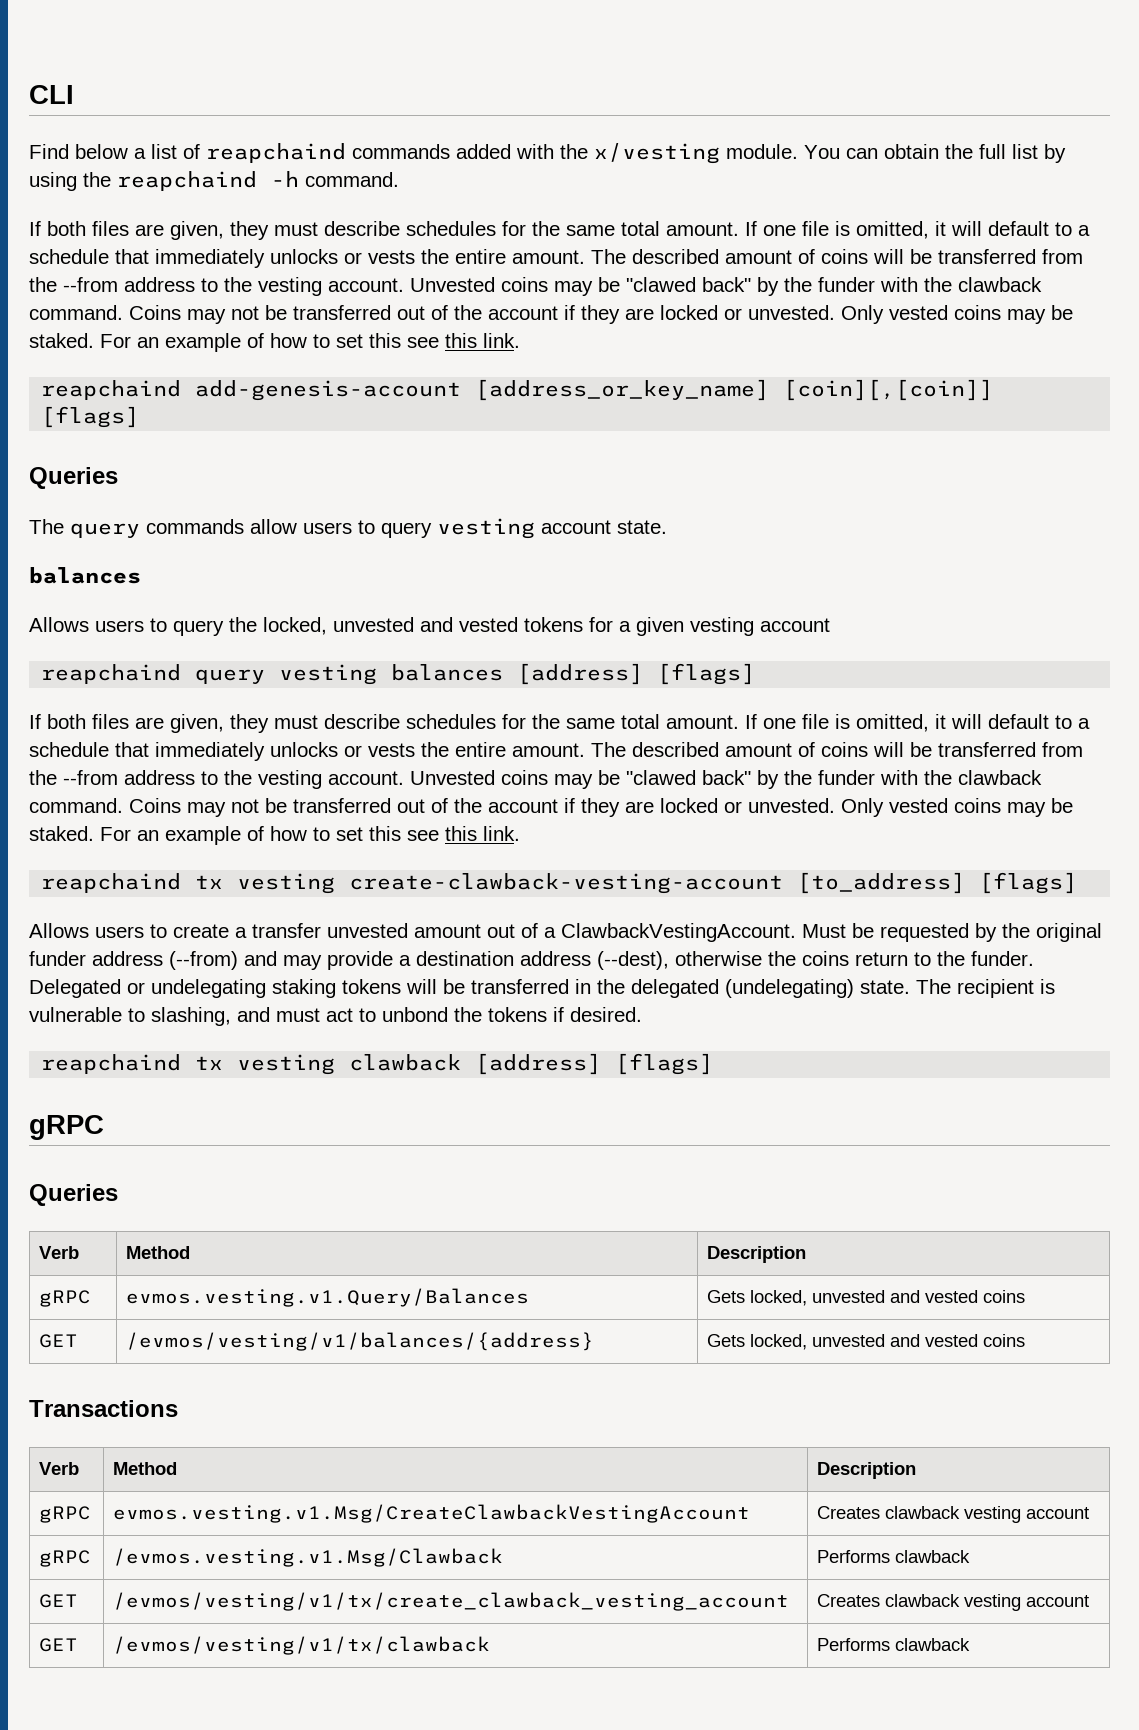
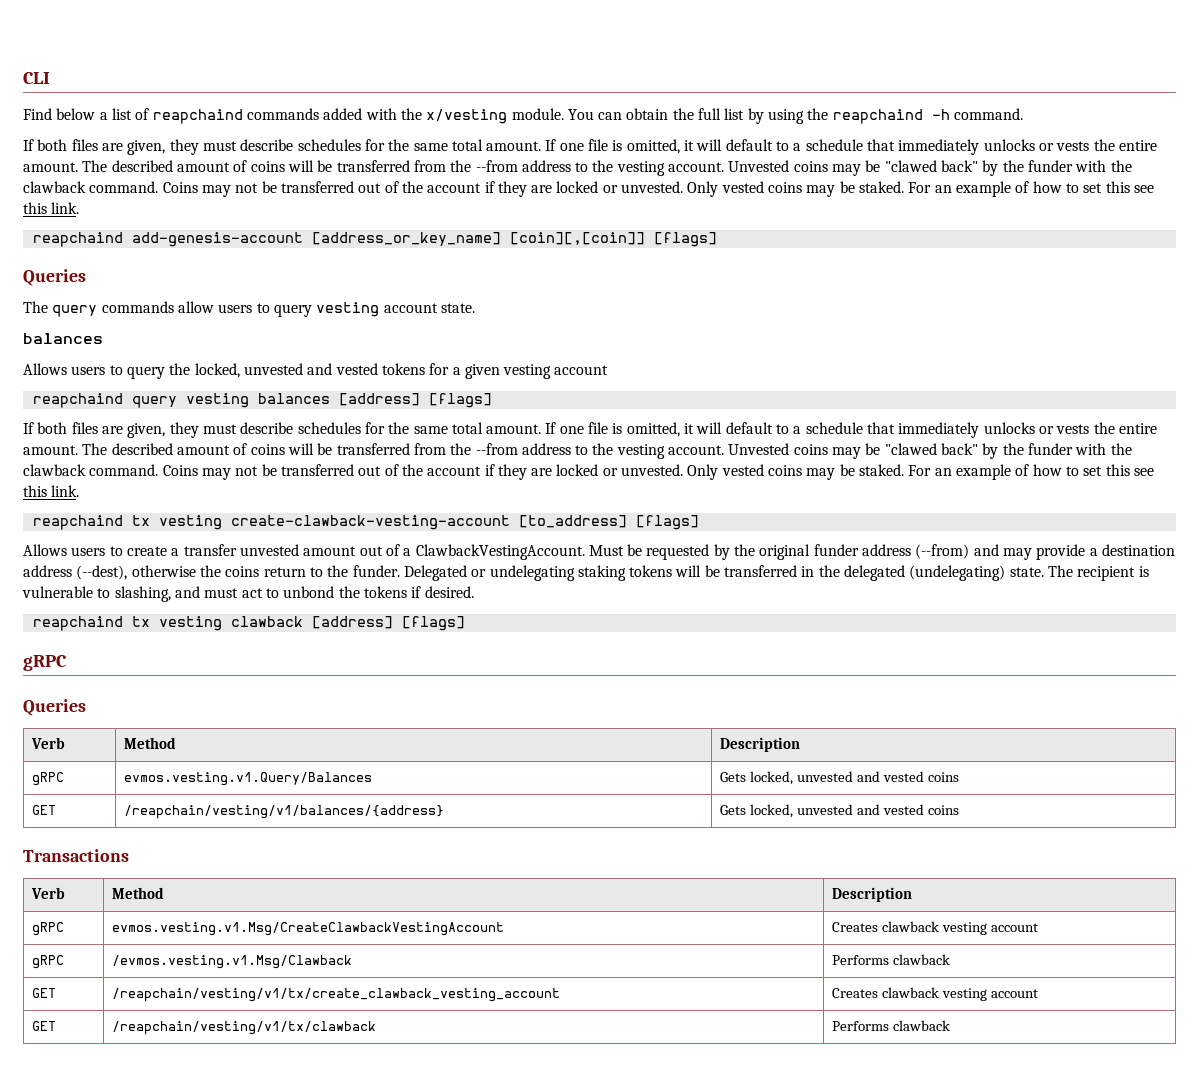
[126,1332,595,1351] /evmos/vesting/v1/balances/{address} -> [124,805,445,819] /reapchain/vesting/v1/balances/{address}
[113,1592,790,1611] /evmos/vesting/v1/tx/create_clawback_vesting_account -> [112,988,561,1002] /reapchain/vesting/v1/tx/create_clawback_vesting_account
[113,1636,491,1655] /evmos/vesting/v1/tx/clawback -> [112,1021,377,1035] /reapchain/vesting/v1/tx/clawback

